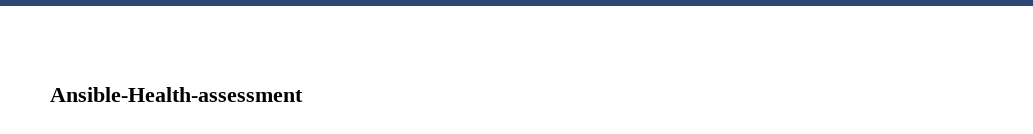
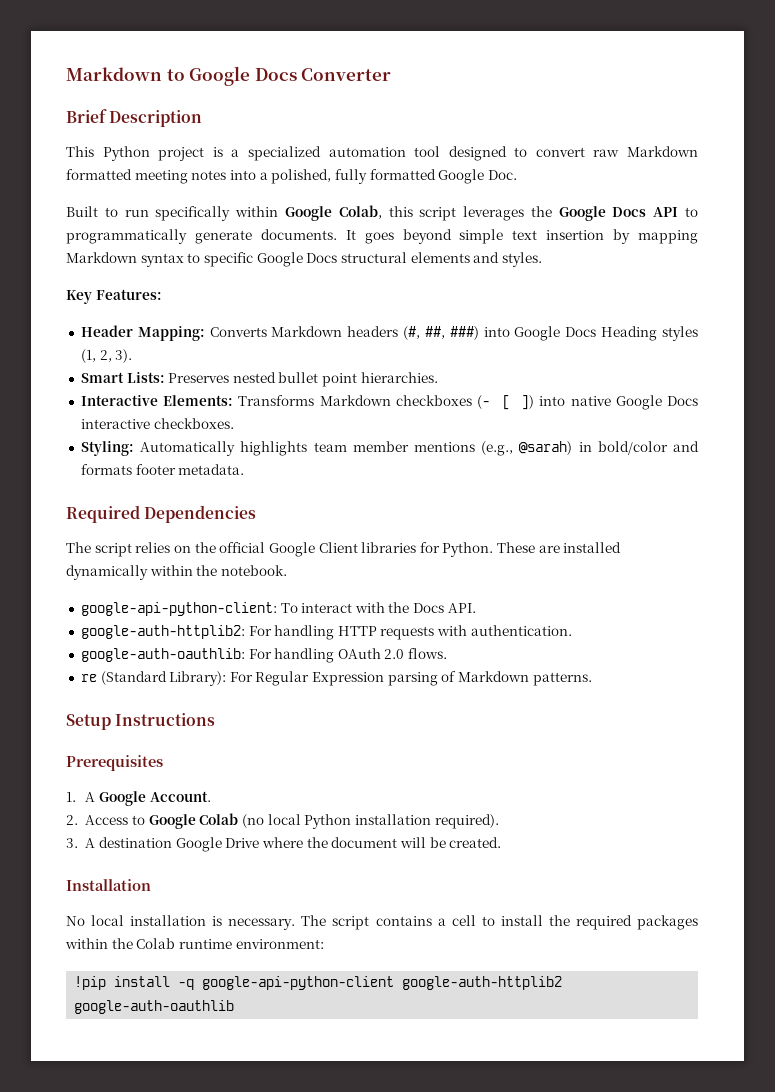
[50,87,303,102] Ansible-Health-assessment -> [66,66,392,86] [66,109,203,127] [66,146,698,161] [66,169,517,184] [66,205,699,221] [66,229,698,244] [66,252,542,267] [66,289,162,304] [80,325,698,341] [80,349,133,363] [80,372,438,387] [80,395,698,410] [80,418,234,429] [80,441,699,456] [80,464,245,475] [66,505,257,523] [66,542,622,557] [66,565,287,580] [80,602,476,616] [80,625,572,640] [80,648,448,663] [80,671,592,686] [66,713,216,730] [66,755,163,771] [66,791,211,806] [66,813,499,829] [66,837,502,852] [66,879,151,891] [66,915,698,930] [65,938,324,949] [74,976,563,990] [74,1000,235,1014] Markdown to Google Docs Converter // Brief Description // This Python project is a specialized automation tool designed to convert raw Markdown formatted meeting notes into a polished, fully formatted Google Doc. // Built to run specifically within Google Colab, this script leverages the Google Docs API to programmatically generate documents. It goes beyond simple text insertion by mapping Markdown syntax to specific Google Docs structural elements and styles. // Key Features: // Header Mapping: Converts Markdown headers (#, ##, ###) into Google Docs Heading styles (1, 2, 3). // Smart Lists: Preserves nested bullet point hierarchies. // Interactive Elements: Transforms Markdown checkboxes (- [ ]) into native Google Docs interactive checkboxes. // Styling: Automatically highlights team member mentions (e.g., @sarah) in bold/color and formats footer metadata. // Required Dependencies // The script relies on the official Google Client libraries for Python. These are installed dynamically within the notebook. // google-api-python-client: To interact with the Docs API. // google-auth-httplib2: For handling HTTP requests with authentication. // google-auth-oauthlib: For handling OAuth 2.0 flows. // re (Standard Library): For Regular Expression parsing of Markdown patterns. // Setup Instructions // Prerequisites // 1. A Google Account. // 2. Access to Google Colab (no local Python installation required). // 3. A destination Google Drive where the document will be created. // Installation // No local installation is necessary. The script contains a cell to install the required packages within the Colab runtime environment: // !pip install -q google-api-python-client google-auth-httplib2 google-auth-oauthlib

